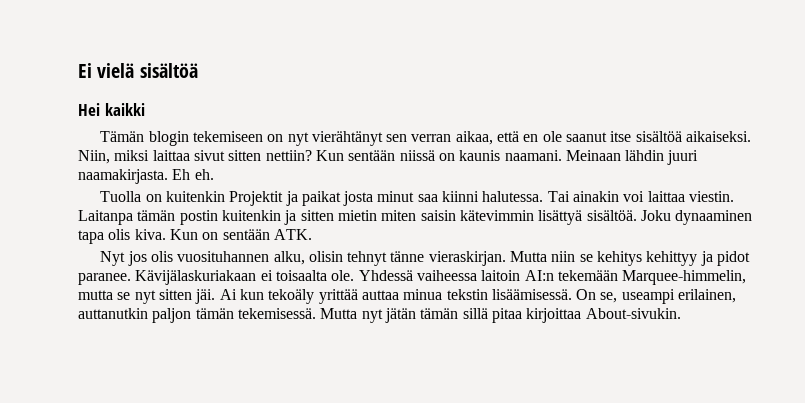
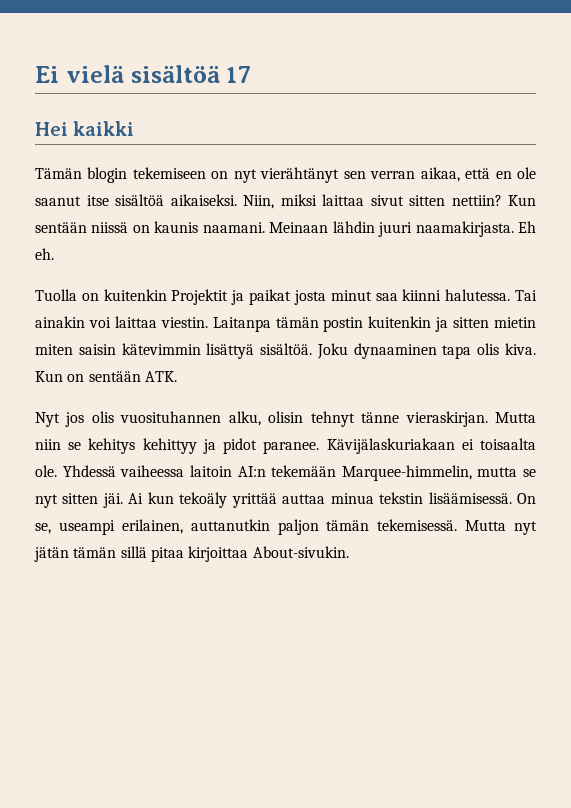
(198, 70) none -> [226,66,252,83] 17

